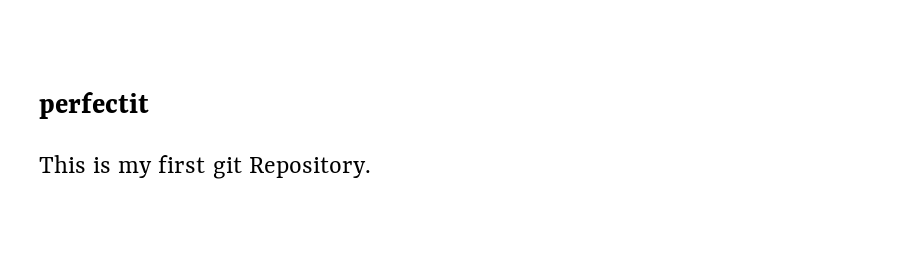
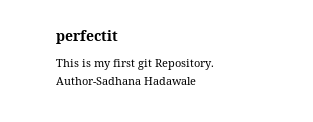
(371, 167) none -> [56,77,196,85] // Author-Sadhana Hadawale

